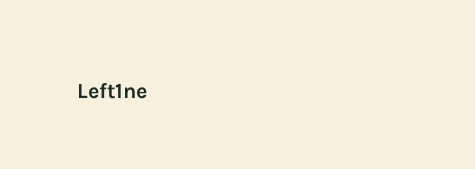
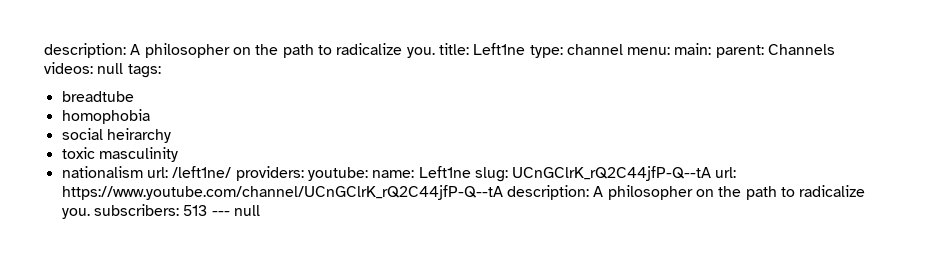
[77,83,147,99] Left1ne -> [44,43,836,58] [44,62,161,78] [61,91,134,102] [61,109,150,124] [61,128,171,143] [61,147,178,162] [61,166,737,182] [61,185,866,200] [61,204,260,219] description: A philosopher on the path to radicalize you. title: Left1ne type: channel menu: main: parent: Channels videos: null tags: // breadtube // homophobia // social heirarchy // toxic masculinity // nationalism url: /left1ne/ providers: youtube: name: Left1ne slug: UCnGClrK_rQ2C44jfP-Q--tA url: https://www.youtube.com/channel/UCnGClrK_rQ2C44jfP-Q--tA description: A philosopher on the path to radicalize you. subscribers: 513 --- null

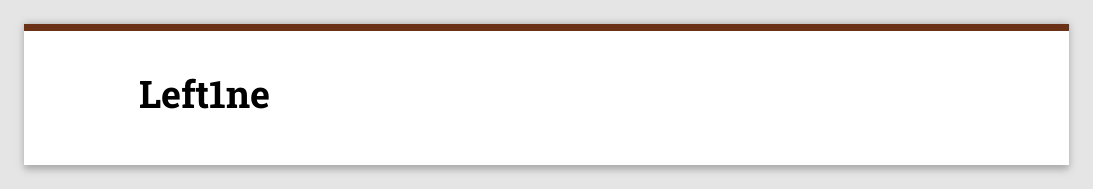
[44,43,836,58] [44,62,161,78] [61,91,134,102] [61,109,150,124] [61,128,171,143] [61,147,178,162] [61,166,737,182] [61,185,866,200] [61,204,260,219] description: A philosopher on the path to radicalize you. title: Left1ne type: channel menu: main: parent: Channels videos: null tags: // breadtube // homophobia // social heirarchy // toxic masculinity // nationalism url: /left1ne/ providers: youtube: name: Left1ne slug: UCnGClrK_rQ2C44jfP-Q--tA url: https://www.youtube.com/channel/UCnGClrK_rQ2C44jfP-Q--tA description: A philosopher on the path to radicalize you. subscribers: 513 --- null -> [139,78,270,109] Left1ne

